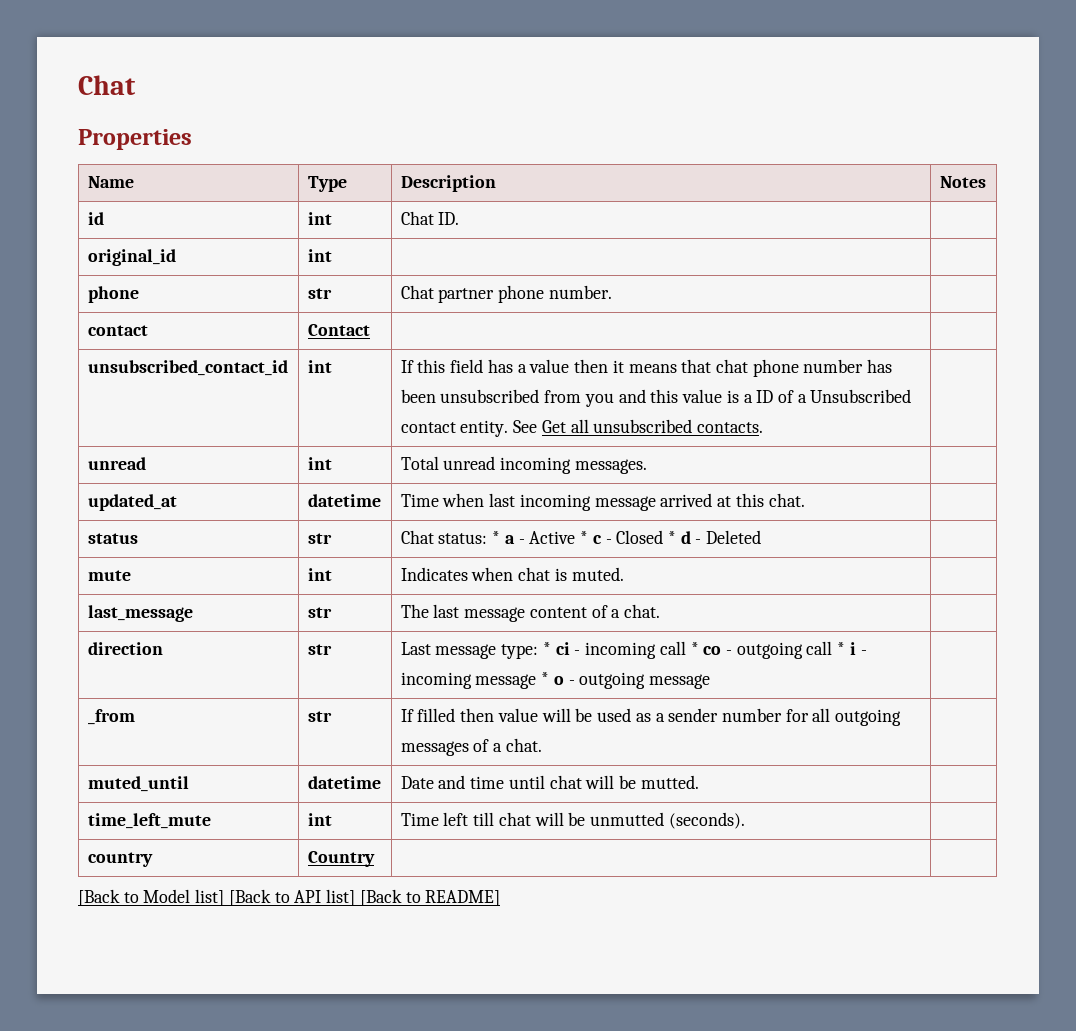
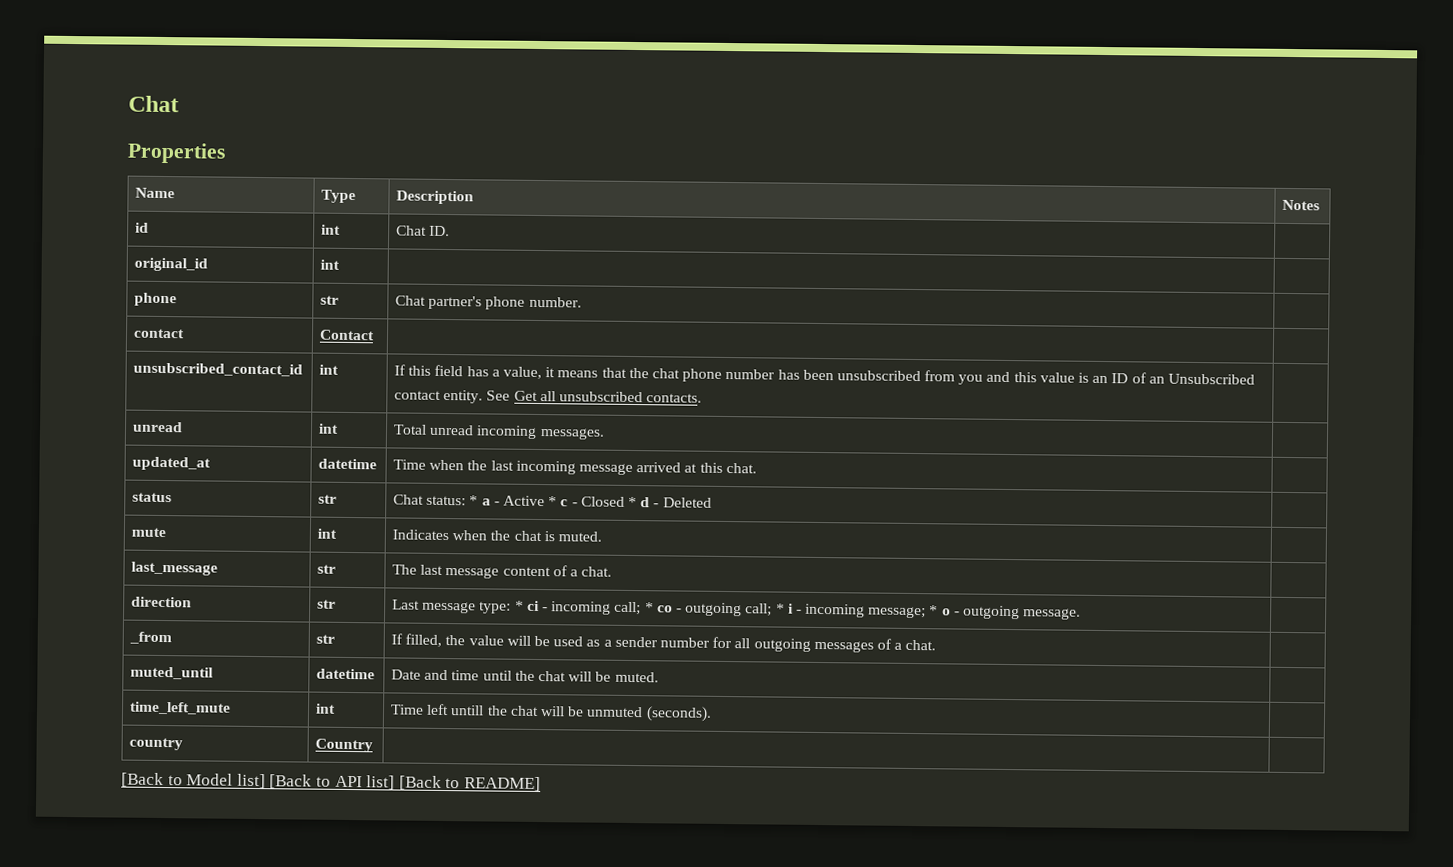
[438,288,495,303] partner -> [428,295,483,310] partner's
[529,359,609,373] value then -> [503,366,543,380] value,
(712, 366) none -> [628,367,649,379] the
[743,394,753,403] a -> [1092,375,1109,384] an
[797,394,807,403] a -> [1148,376,1165,384] an
(485, 500) none -> [467,460,488,471] the
(514, 574) none -> [490,530,511,541] the
[659,641,686,655] call -> [614,601,642,616] call;
[806,641,833,655] call -> [745,603,773,617] call;
[475,674,537,689] message -> [868,606,927,619] message;
[649,674,711,689] message -> [1023,608,1082,620] message.
[417,708,495,722] filled then -> [405,633,466,647] filled, the
[549,775,699,789] chat will be mutted. -> [514,670,659,683] the chat will be muted.
[473,812,665,826] till chat will be unmutted -> [450,705,644,718] untill the chat will be unmuted

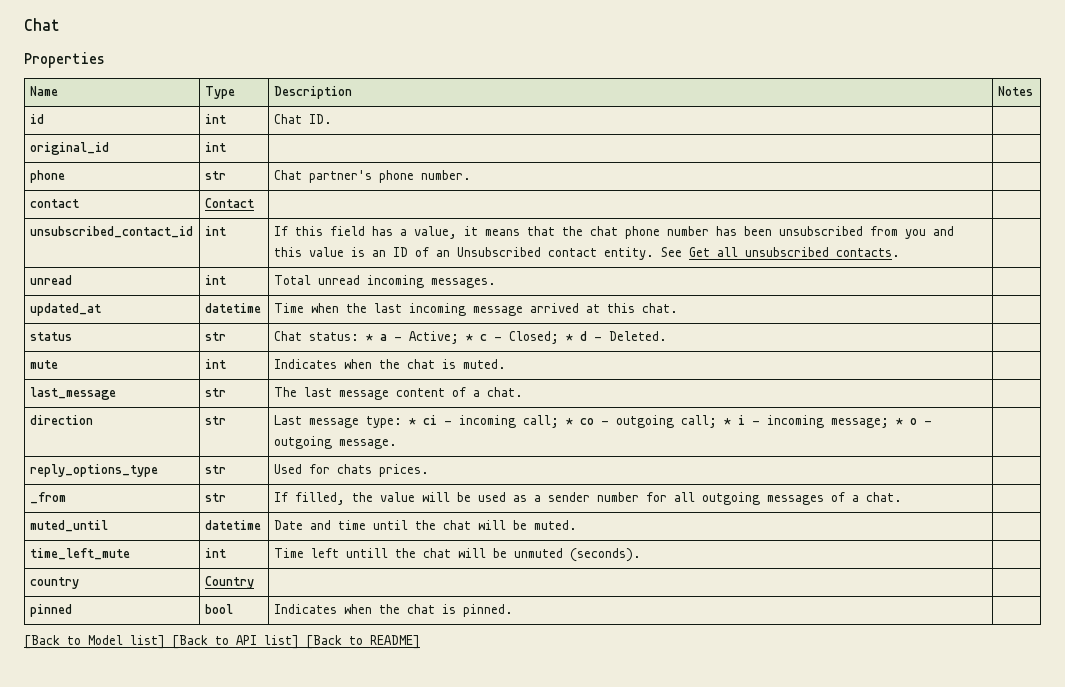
[503,495,546,507] Active -> [408,331,459,344] Active;
[580,496,625,507] Closed -> [508,331,559,344] Closed;
[662,497,712,508] Deleted -> [608,331,667,341] Deleted.
(1082, 614) none -> [29,464,158,477] [204,465,226,474] [273,464,429,477] // reply_options_type | str | Used for chats prices. |
(374, 745) none -> [29,604,72,617] [204,604,233,614] [273,604,513,617] // pinned | bool | Indicates when the chat is pinned. |

